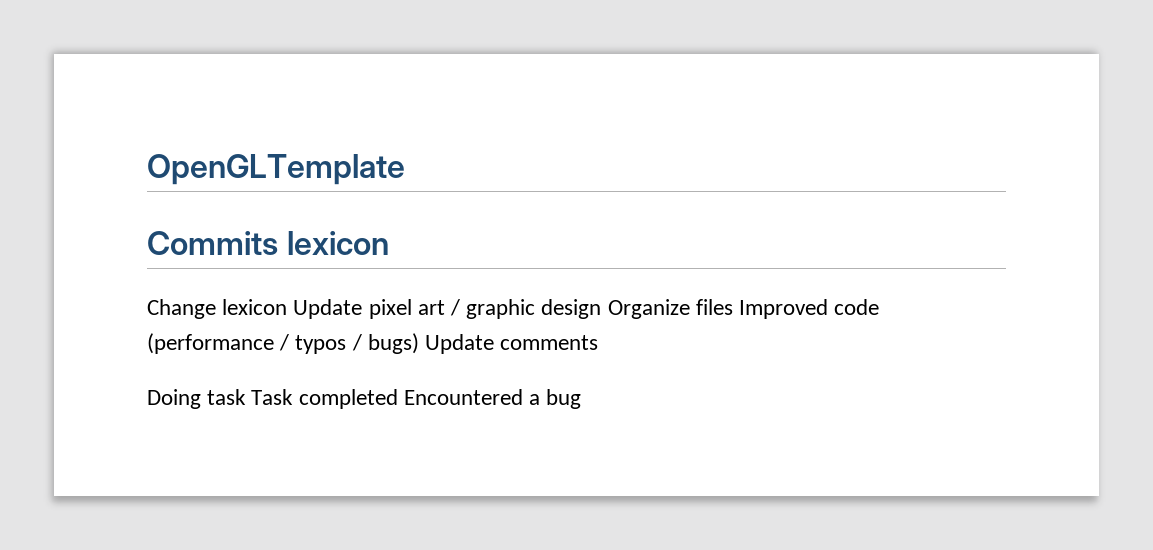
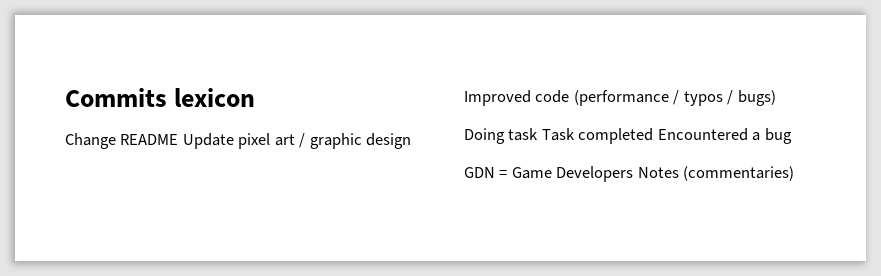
[147,154,405,185] OpenGLTemplate // -> (65, 97) none
[222,299,288,315] lexicon -> [120,134,179,145] README
[607,299,733,319] Organize files -> (412, 141) none
[425,334,599,354] Update comments -> (776, 98) none
(582, 399) none -> [464,166,795,182] // GDN = Game Developers Notes (commentaries)

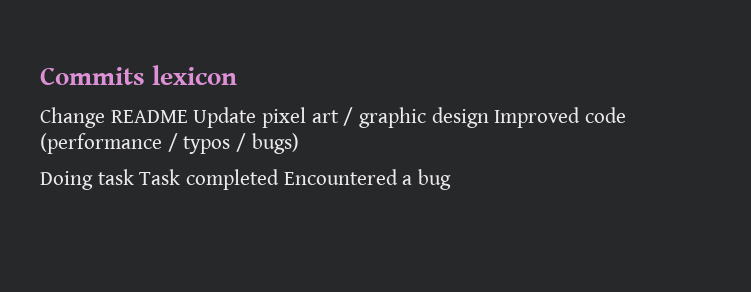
[464,166,795,182] // GDN = Game Developers Notes (commentaries) -> (452, 179) none

